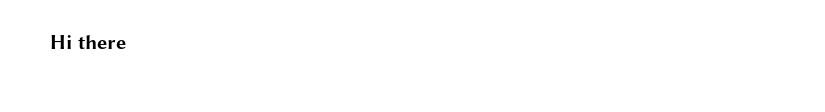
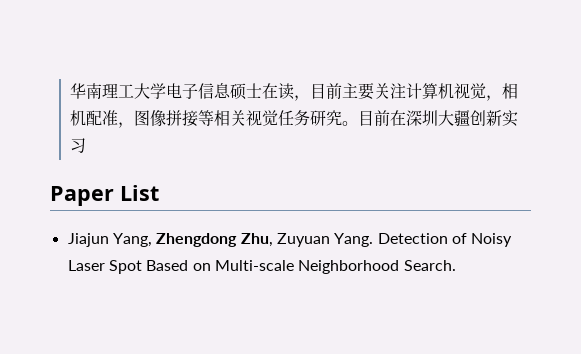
[50,35,126,49] Hi there -> [70,83,519,101] [70,110,519,128] [70,138,87,153] [50,185,159,206] [67,233,513,247] [67,260,456,274] 华南理工大学电子信息硕士在读，目前主要关注计算机视觉，相机配准，图像拼接等相关视觉任务研究。目前在深圳大疆创新实习 // Paper List // Jiajun Yang, Zhengdong Zhu, Zuyuan Yang. Detection of Noisy Laser Spot Based on Multi-scale Neighborhood Search.

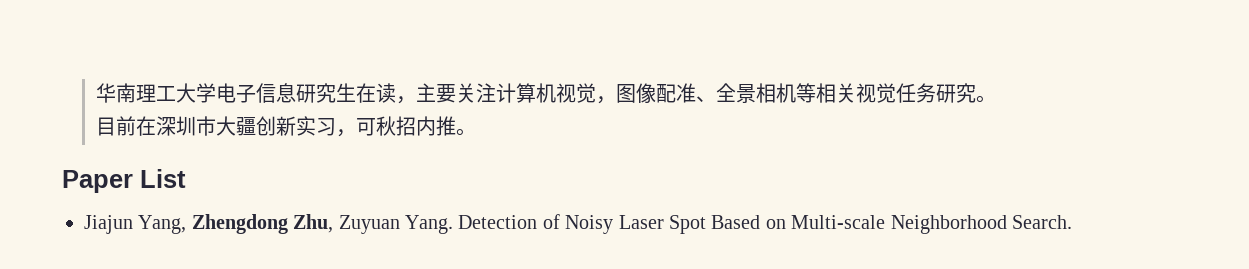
[230,83,343,101] 硕士在读，目前 -> [295,83,416,104] 研究生在读，
[502,83,519,99] [70,110,199,128] 相机配准，图像拼接 -> [615,83,796,103] 图像配准、全景相机
(359, 123) none -> (996, 99) //
(439, 118) none -> [195,116,216,136] 市
(87, 145) none -> [335,116,476,137] ，可秋招内推。

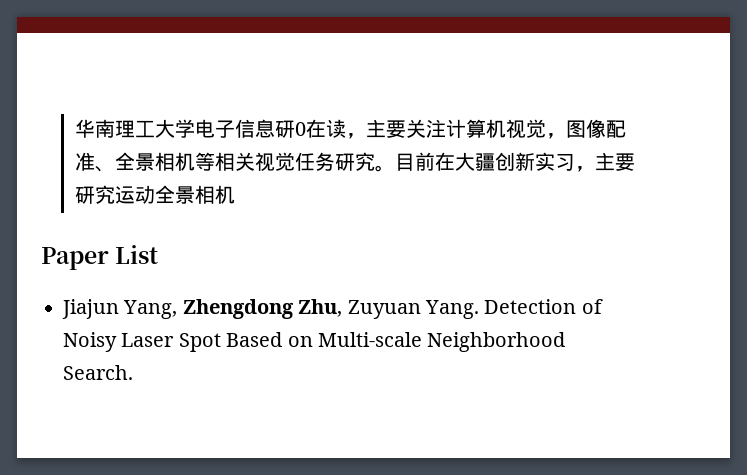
[315,83,356,103] 究生 -> [294,122,306,136] 0
[95,116,216,136] // 目前在深圳市 -> [394,152,455,171] 目前在
[355,116,476,136] 可秋招内推。 -> [594,152,635,171] [74,185,235,204] 主要研究运动全景相机

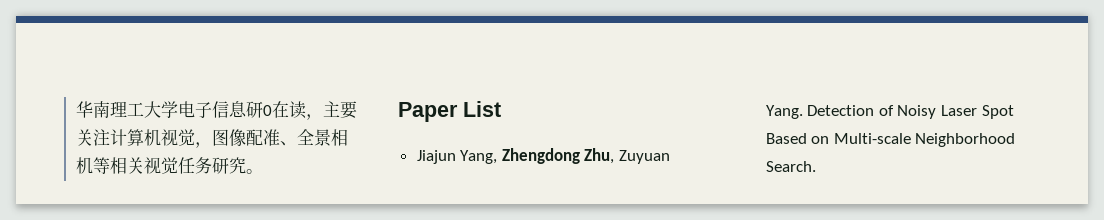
[394,152,635,172] [74,185,235,204] 目前在大疆创新实习，主要研究运动全景相机 -> (263, 171) none

